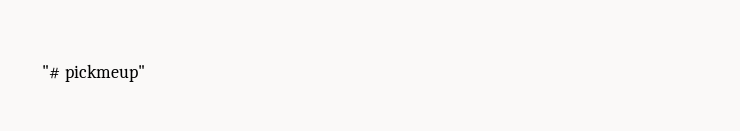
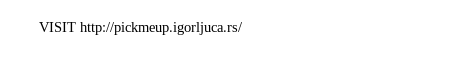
[42,64,145,82] "# pickmeup" -> [39,22,243,35] VISIT http://pickmeup.igorljuca.rs/

